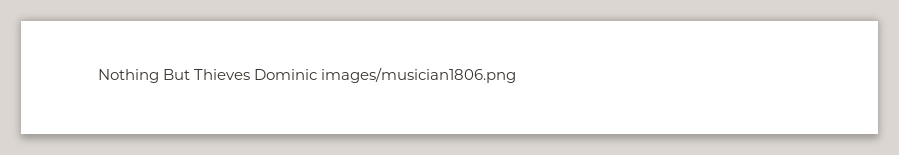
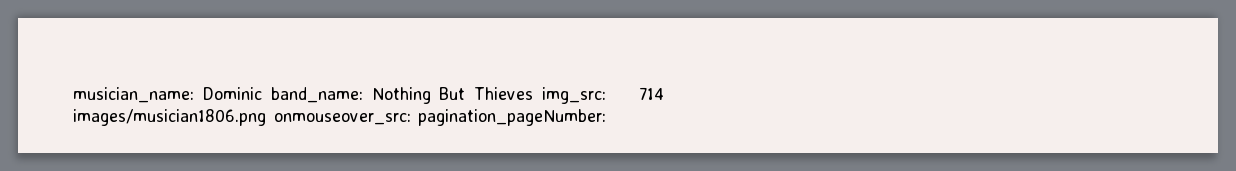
[98,67,517,83] Nothing But Thieves Dominic images/musician1806.png -> [73,87,606,104] [73,109,606,126] [639,87,664,100] musician_name: Dominic band_name: Nothing But Thieves img_src: images/musician1806.png onmouseover_src: pagination_pageNumber: 714

